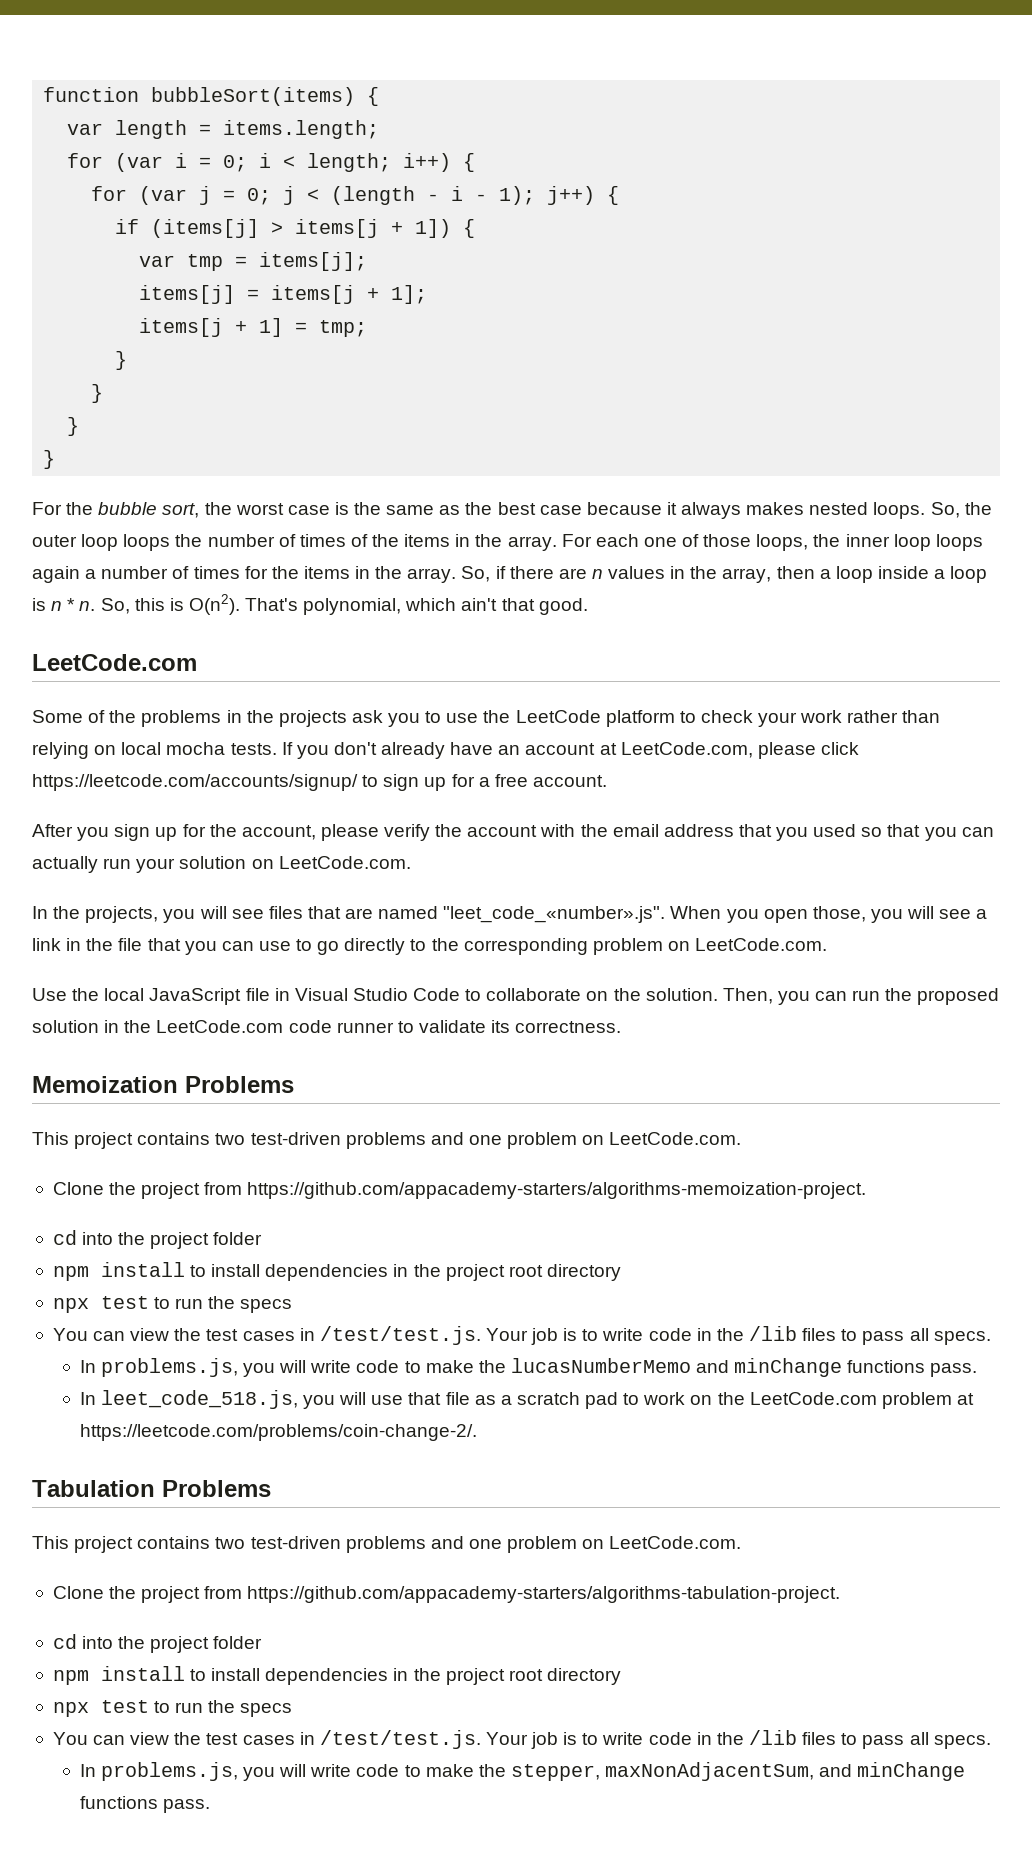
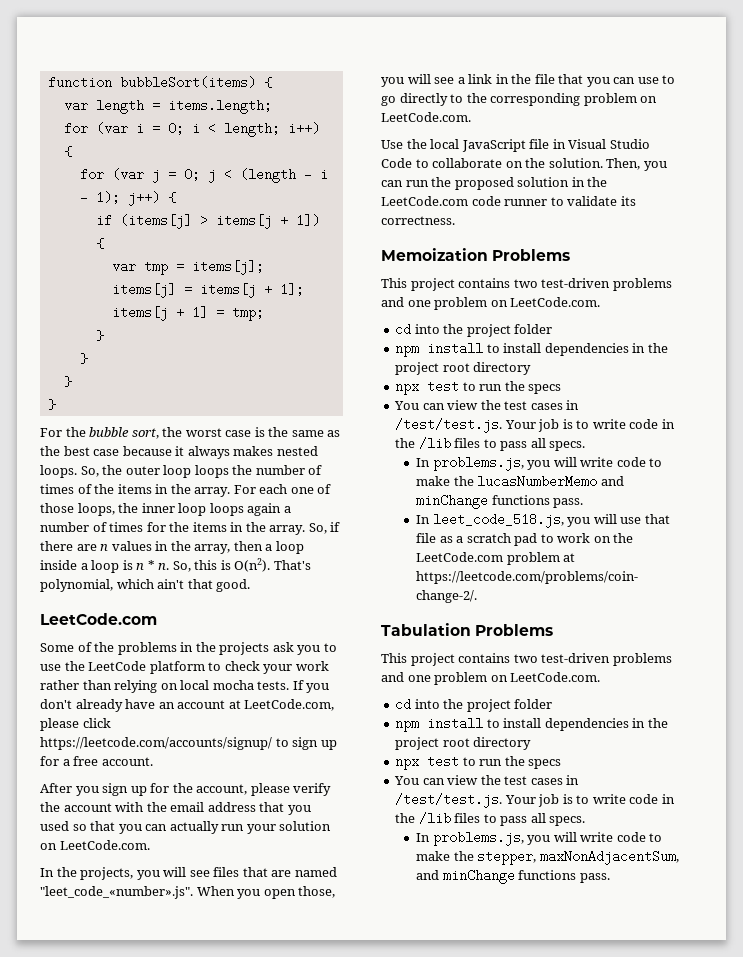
[52,1182,867,1199] // Clone the project from https://github.com/appacademy-starters/algorithms-memoization-project. -> (601, 302) none
[52,1586,841,1603] // Clone the project from https://github.com/appacademy-starters/algorithms-tabulation-project. -> (601, 677) none

